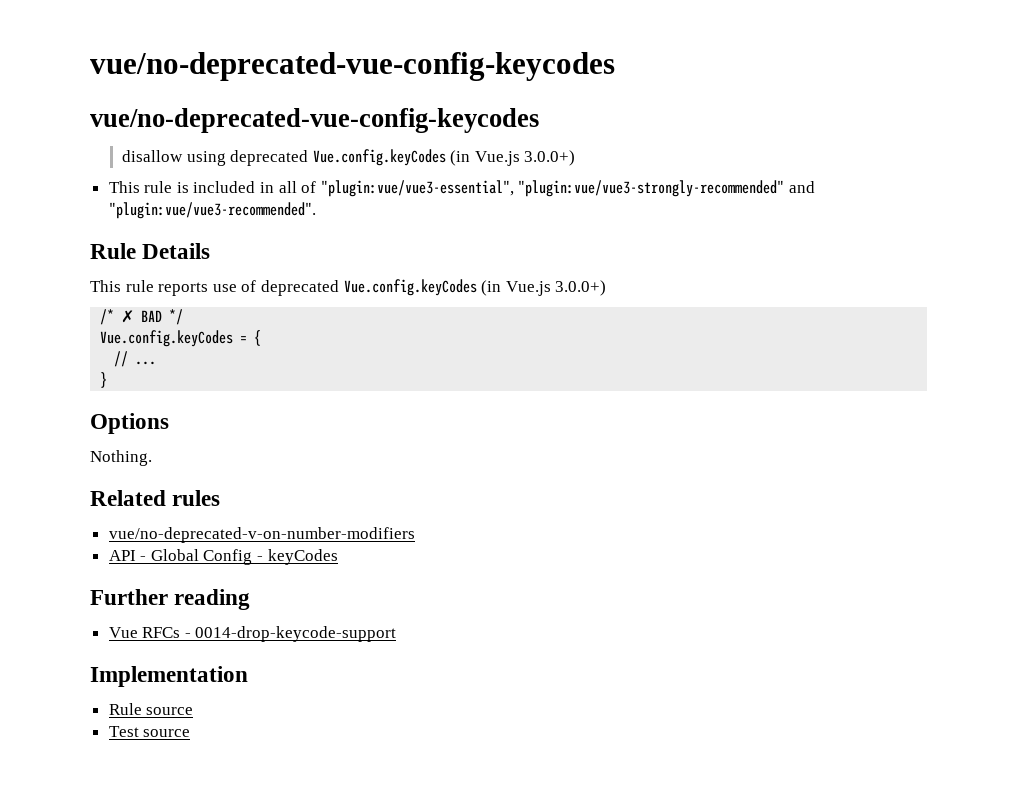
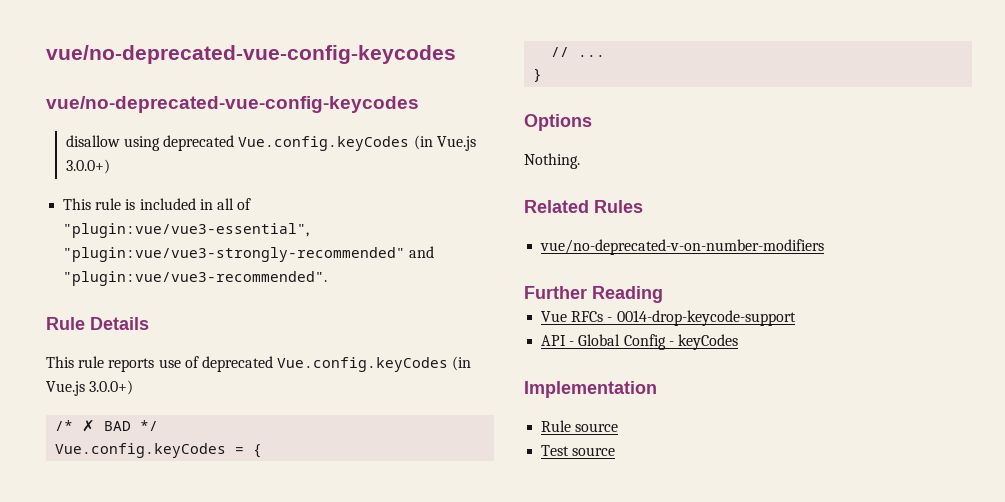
[172,490,221,506] rules -> [594,200,643,213] Rules
(415, 535) none -> [524,286,663,303] [541,310,796,326] // Further Reading // Vue RFCs - 0014-drop-keycode-support
[90,589,251,610] [108,626,397,642] // Further reading // Vue RFCs - 0014-drop-keycode-support -> (738, 342) none

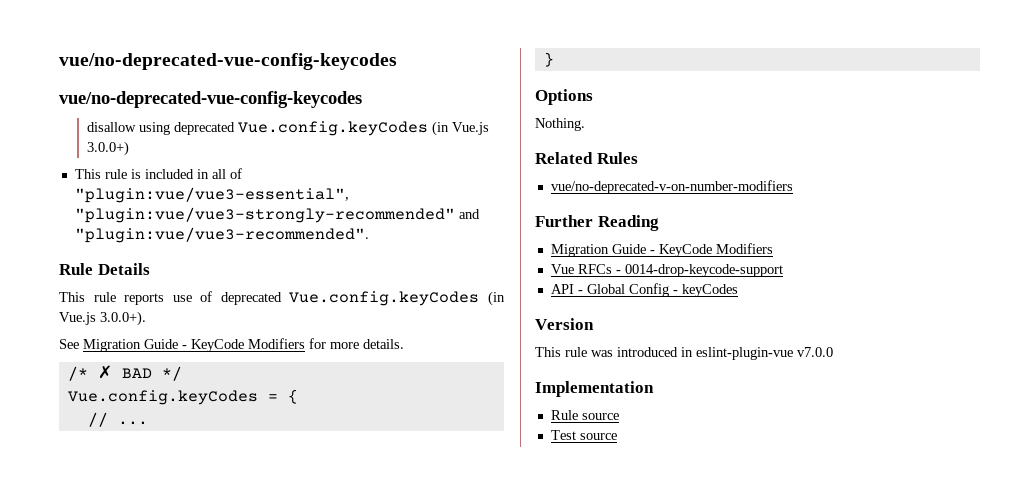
[89,380,134,395] 3.0.0+) -> [100,311,146,326] [59,338,404,352] 3.0.0+). // See Migration Guide - KeyCode Modifiers for more details.
(663, 294) none -> [550,243,773,257] // Migration Guide - KeyCode Modifiers
(738, 342) none -> [535,318,594,330] [535,347,833,360] // Version // This rule was introduced in eslint-plugin-vue v7.0.0

